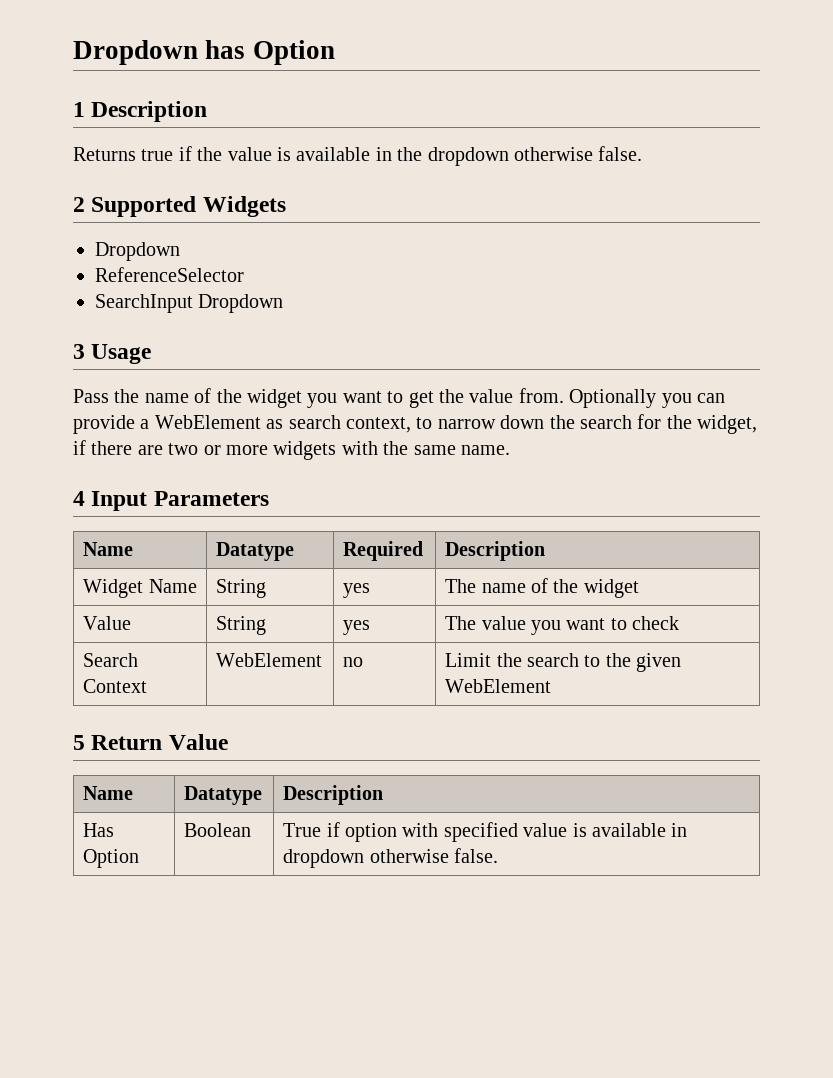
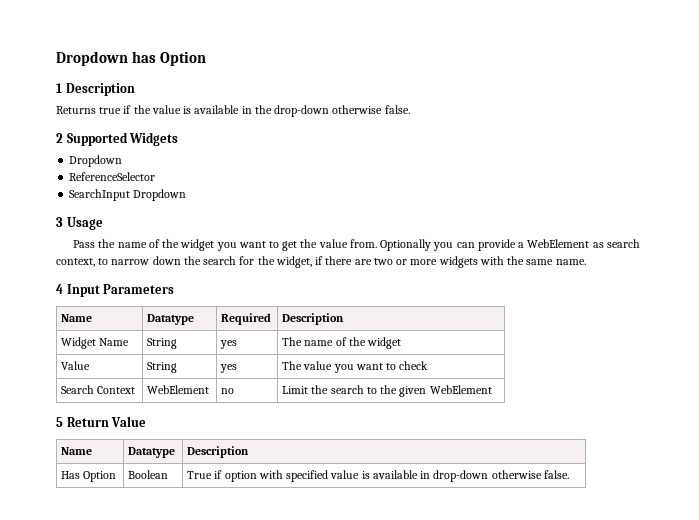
[427,147,509,166] dropdown -> [274,105,330,117] drop-down
[283,849,365,868] dropdown -> [433,470,489,482] drop-down

